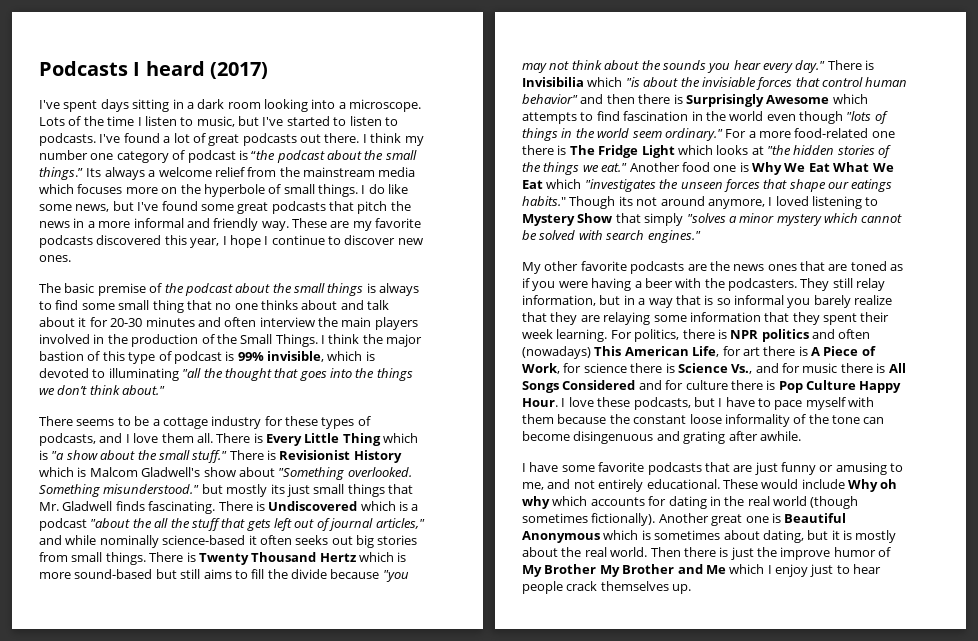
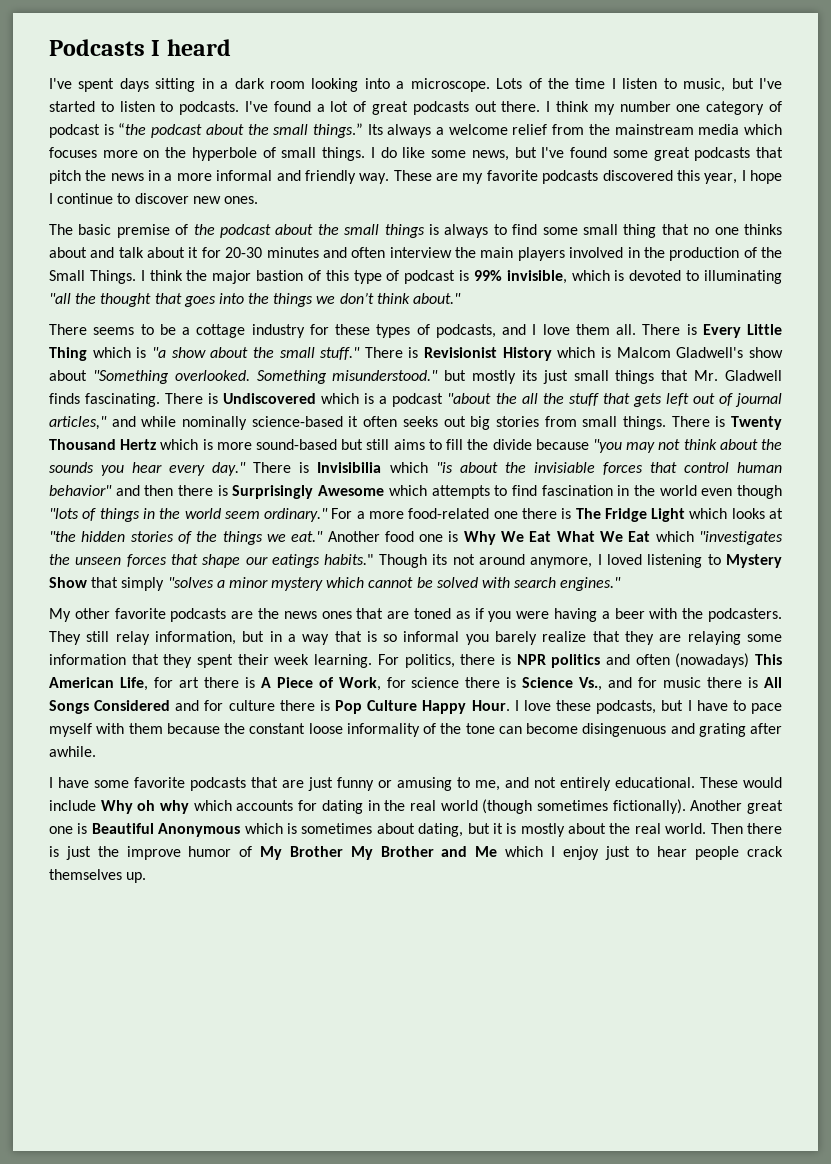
[209,62,268,79] (2017) -> (231, 47) none

